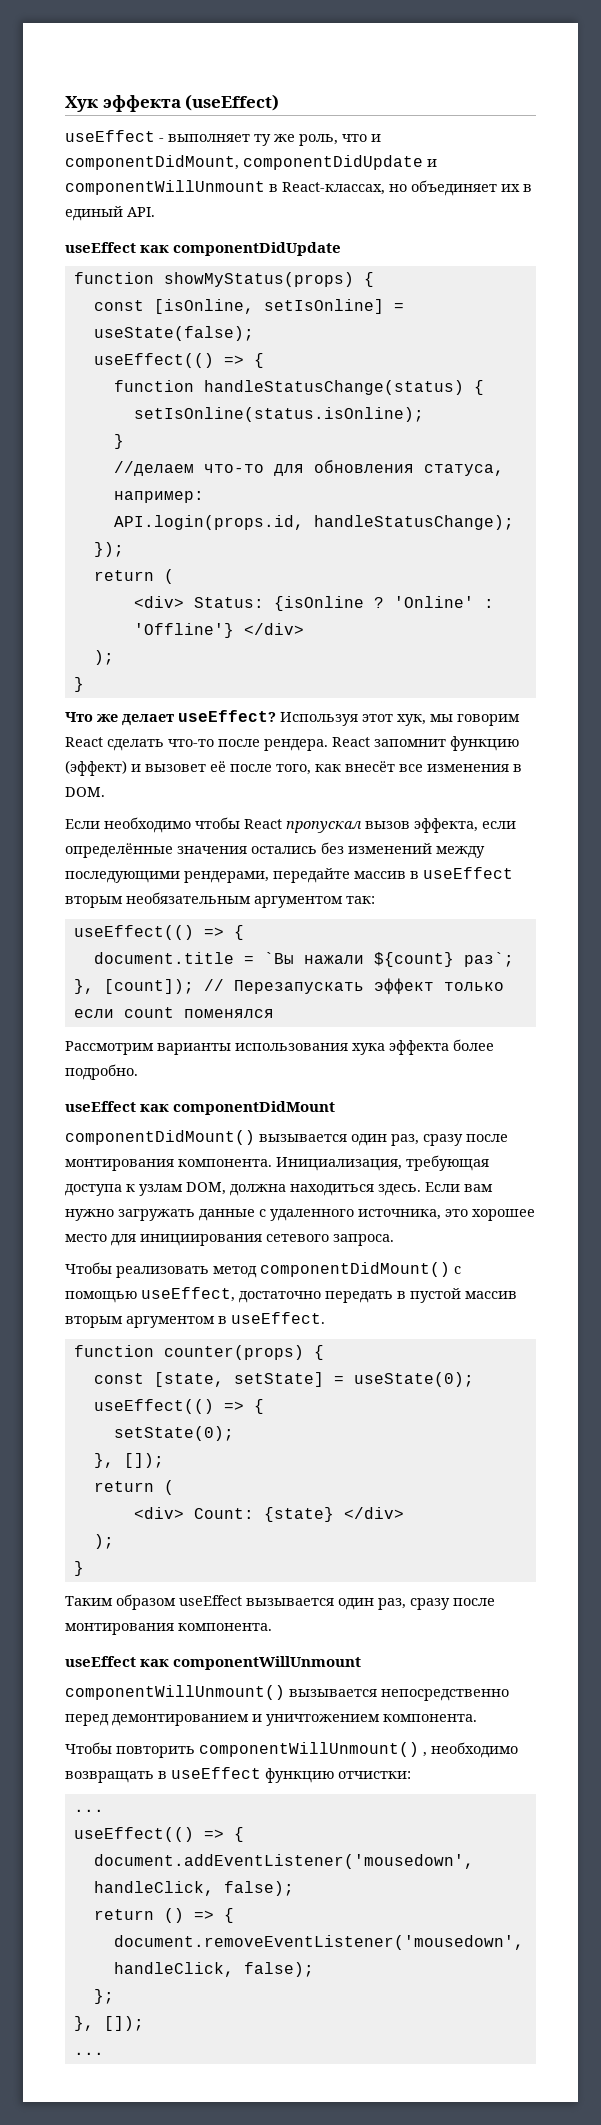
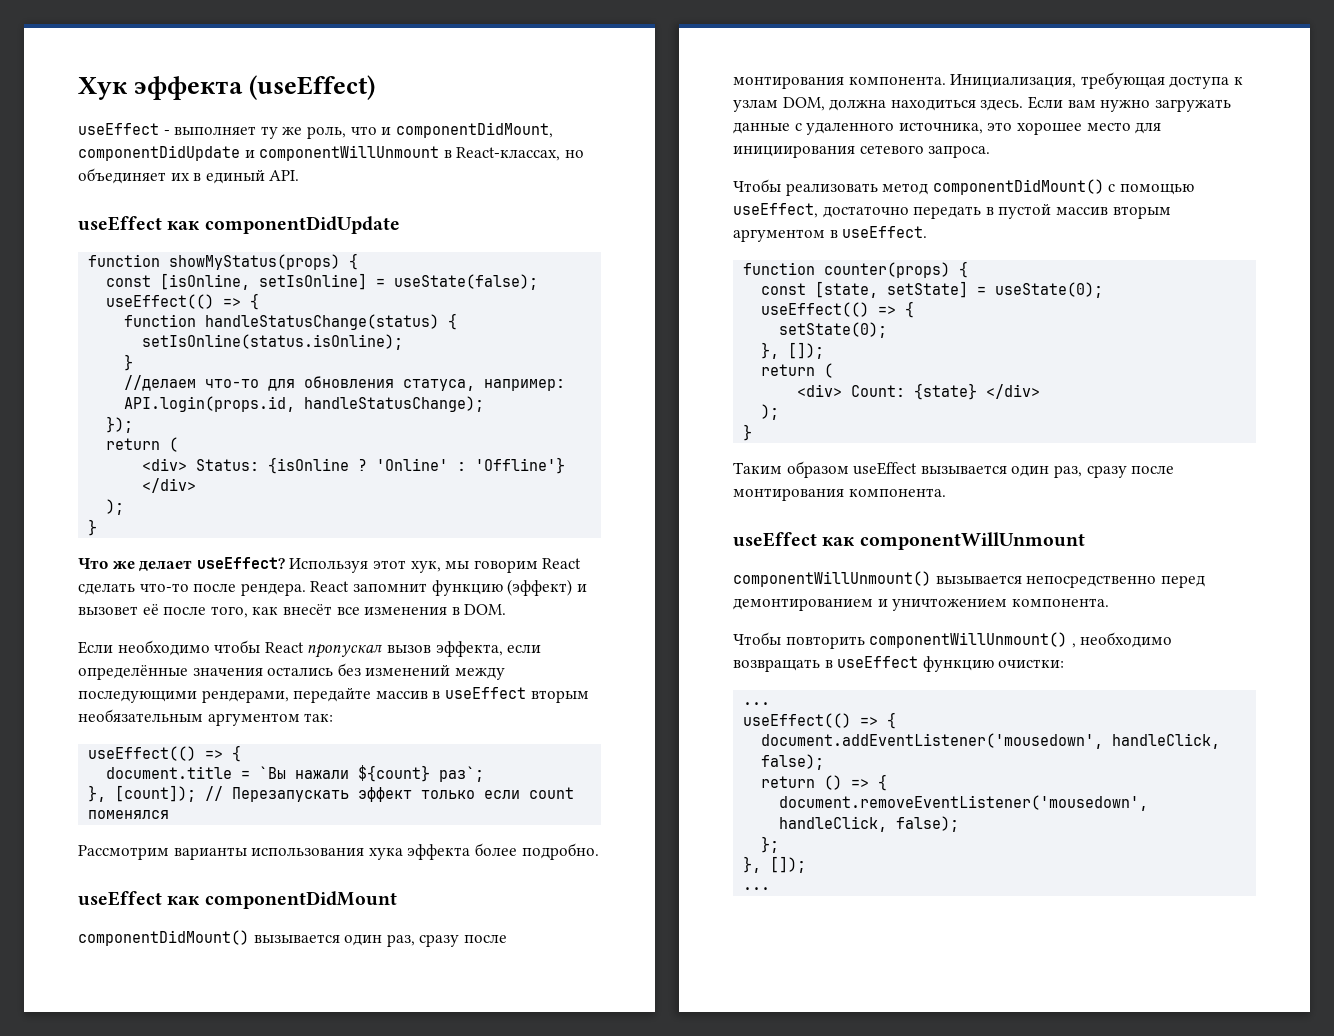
[338,1771,411,1779] отчистки: -> [998,659,1065,668] очистки:

